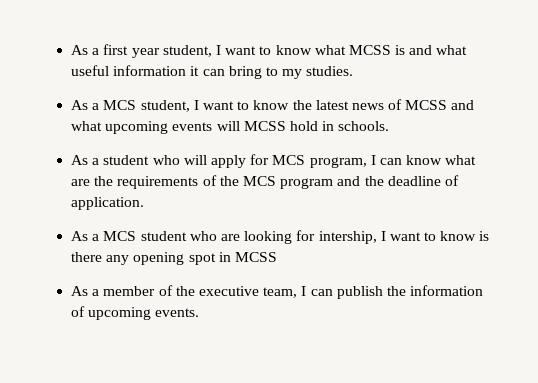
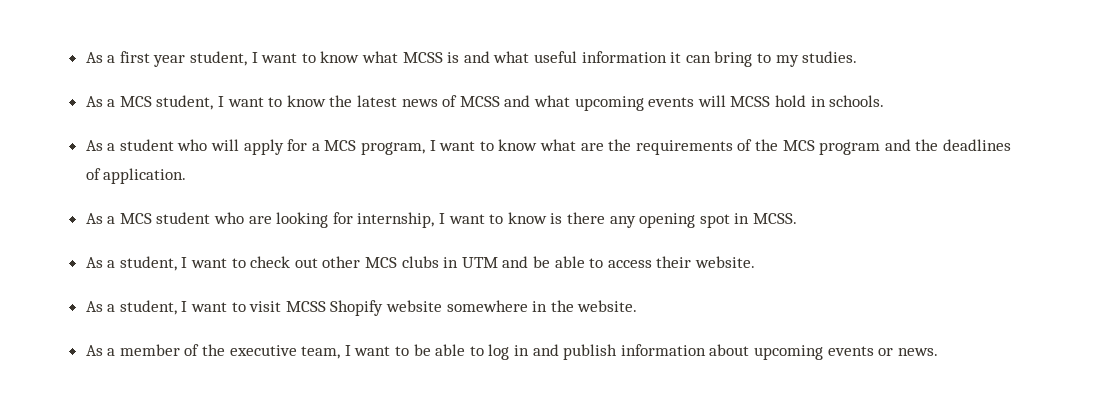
(270, 159) none -> [311,143,320,151] a
[379,158,402,165] can -> [439,141,494,151] want to
[387,176,441,186] deadline -> [942,139,1011,151] deadlines
[318,231,377,244] intership, -> [357,212,435,228] internship,
[234,252,277,262] MCSS -> [752,213,797,224] [85,256,755,271] [85,300,638,316] MCSS. // As a student, I want to check out other MCS clubs in UTM and be able to access their website. // As a student, I want to visit MCSS Shopify website somewhere in the website.
[310,285,484,299] [71,306,200,320] can publish the information of upcoming events. -> [354,344,938,360] want to be able to log in and publish information about upcoming events or news.

